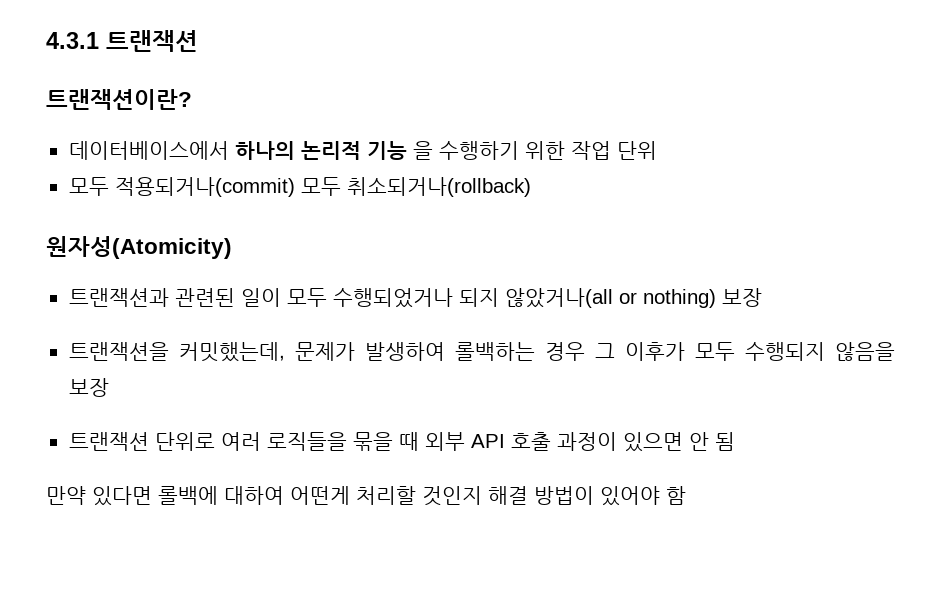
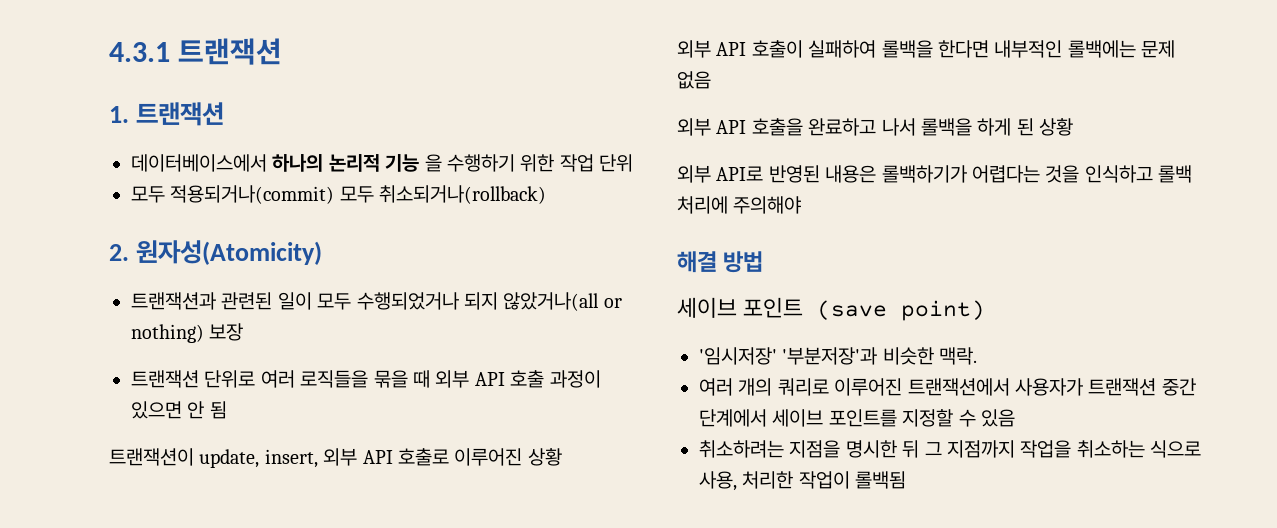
[46,89,192,110] 트랜잭션이란? -> [109,102,225,126] 1. 트랜잭션
(531, 187) none -> [109,244,129,261] 2.
[68,342,895,362] [68,378,109,397] // 트랜잭션을 커밋했는데, 문제가 발생하여 롤백하는 경우 그 이후가 모두 수행되지 않음을 보장 -> (244, 332) none
[46,486,686,506] 만약 있다면 롤백에 대하여 어떤게 처리할 것인지 해결 방법이 있어야 함 -> [109,448,562,468] [677,40,1176,58] [677,71,711,89] [677,118,1074,136] [677,165,1193,183] [677,196,802,214] [677,251,764,273] [677,297,986,321] [699,347,978,365] [699,378,1196,396] [699,409,1015,427] [699,440,1202,458] [699,471,907,491] 트랜잭션이 update, insert, 외부 API 호출로 이루어진 상황 // 외부 API 호출이 실패하여 롤백을 한다면 내부적인 롤백에는 문제 없음 // 외부 API 호출을 완료하고 나서 롤백을 하게 된 상황 // 외부 API로 반영된 내용은 롤백하기가 어렵다는 것을 인식하고 롤백 처리에 주의해야 // 해결 방법 // 세이브 포인트 (save point) // '임시저장' '부분저장'과 비슷한 맥락. // 여러 개의 쿼리로 이루어진 트랜잭션에서 사용자가 트랜잭션 중간 단계에서 세이브 포인트를 지정할 수 있음 // 취소하려는 지점을 명시한 뒤 그 지점까지 작업을 취소하는 식으로 사용, 처리한 작업이 롤백됨

